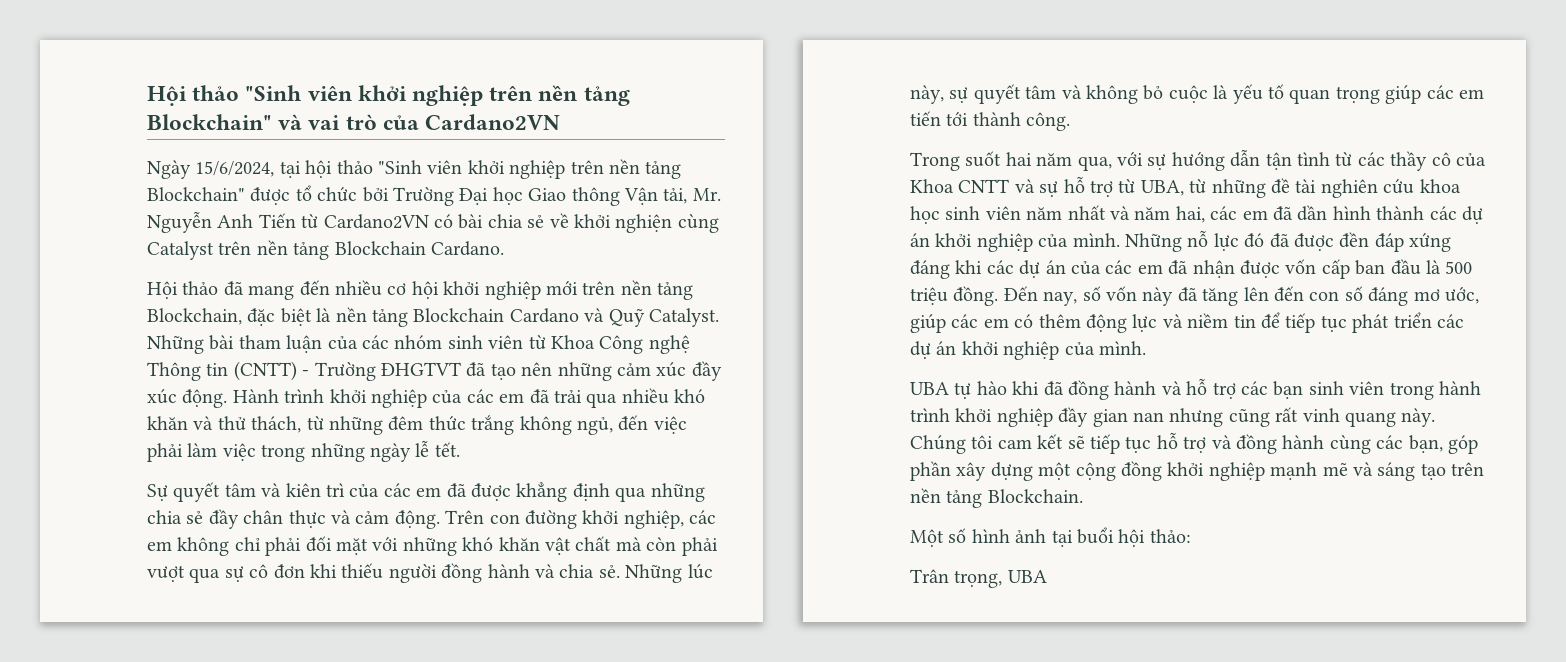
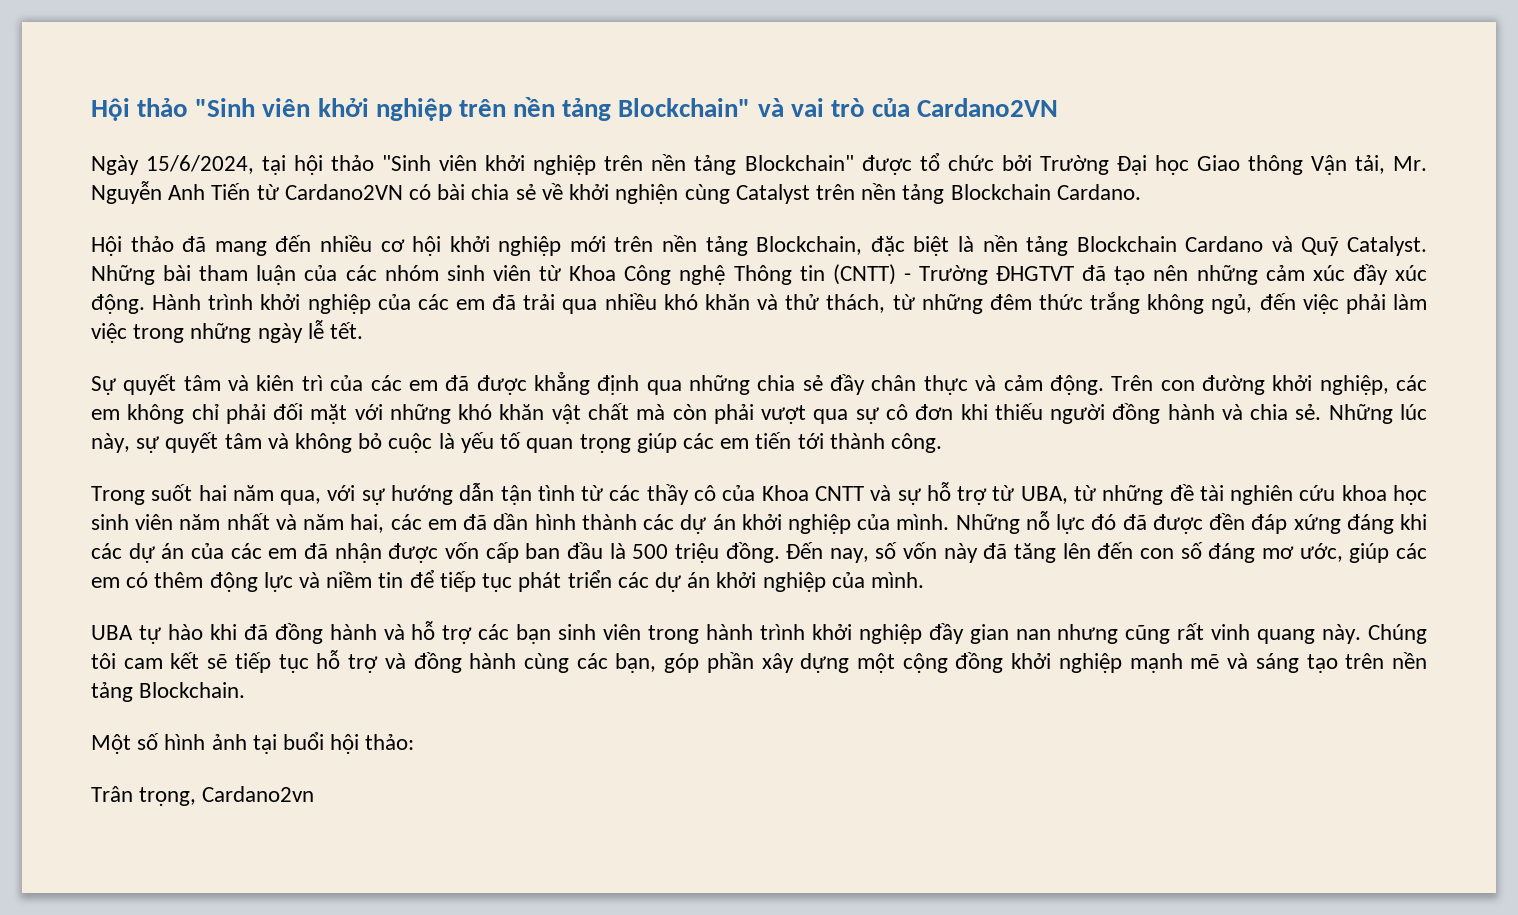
[1007,570,1047,583] UBA -> [202,786,315,802] Cardano2vn

